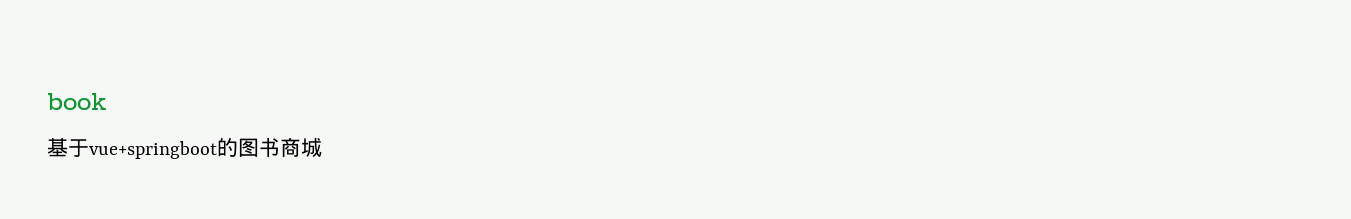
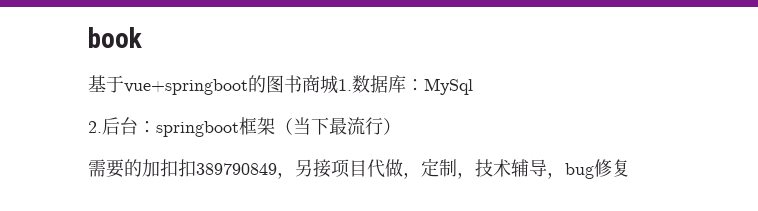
(322, 148) none -> [338,75,473,95] [88,117,401,137] [88,158,630,179] 1.数据库：MySql // 2.后台：springboot框架（当下最流行） // 需要的加扣扣389790849，另接项目代做，定制，技术辅导，bug修复

